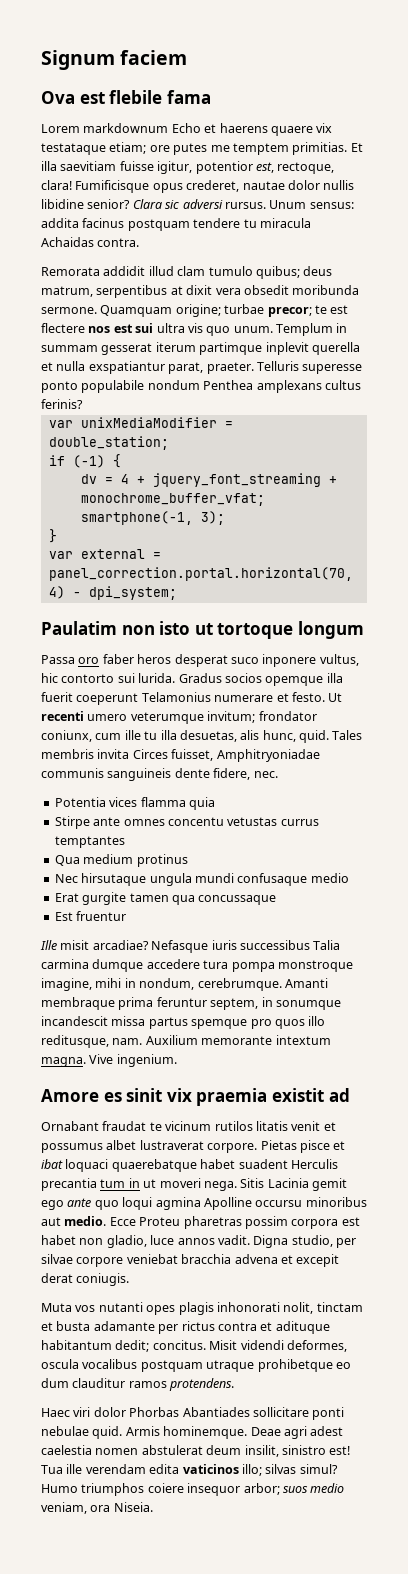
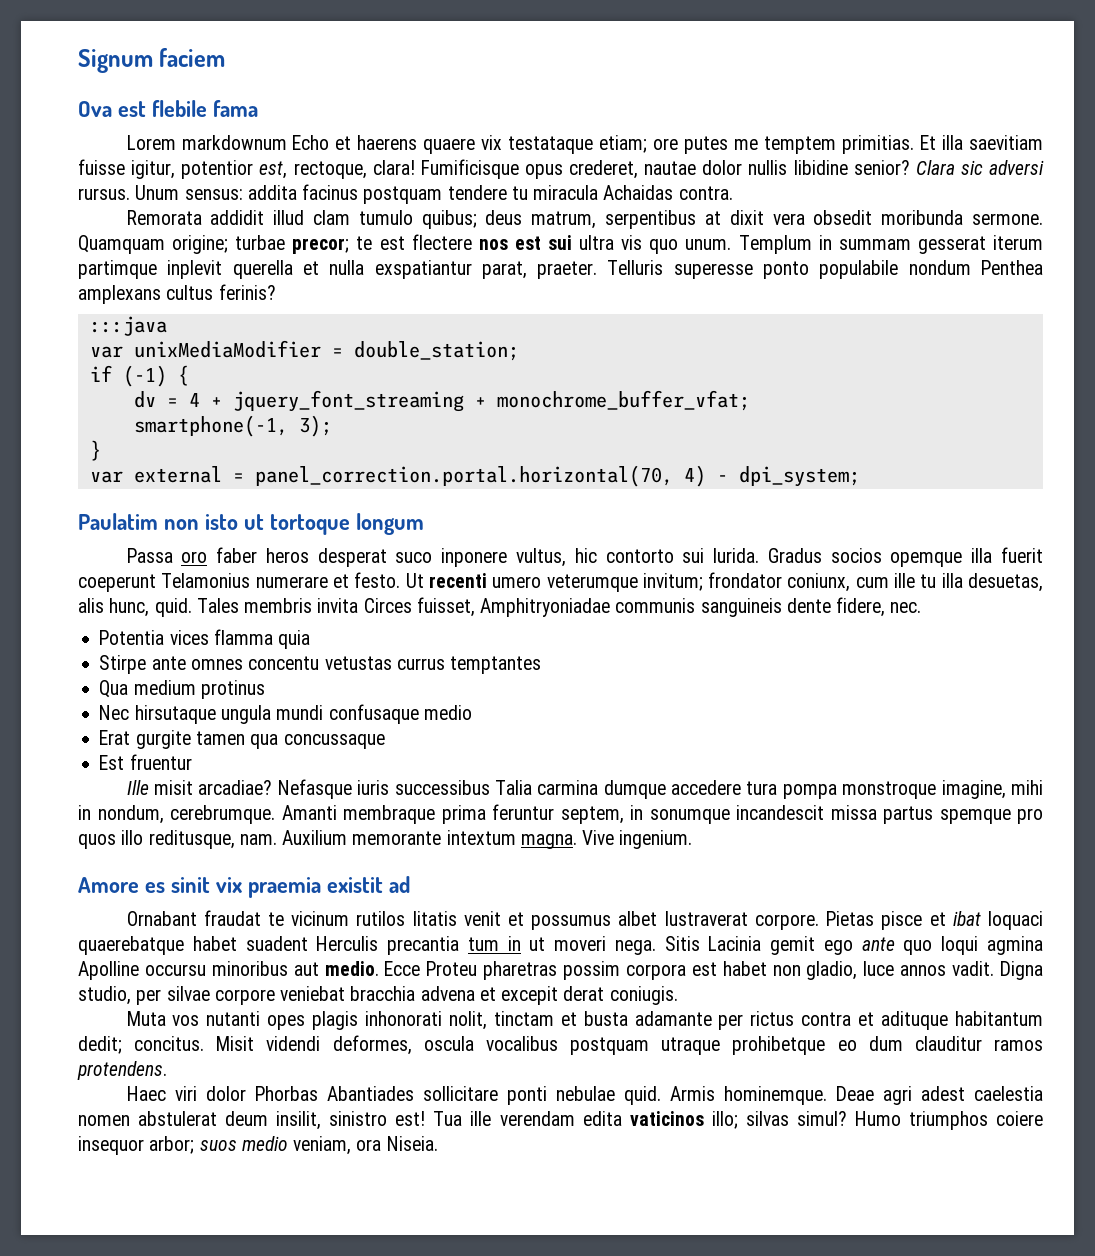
(83, 404) none -> [89,316,167,336] // :::java

